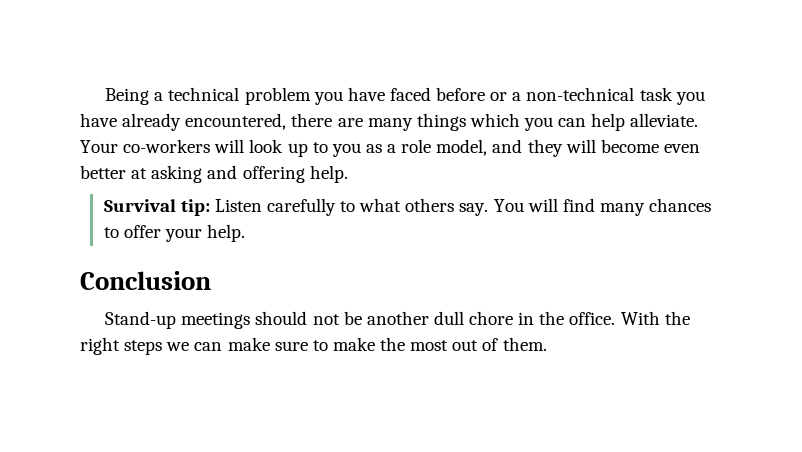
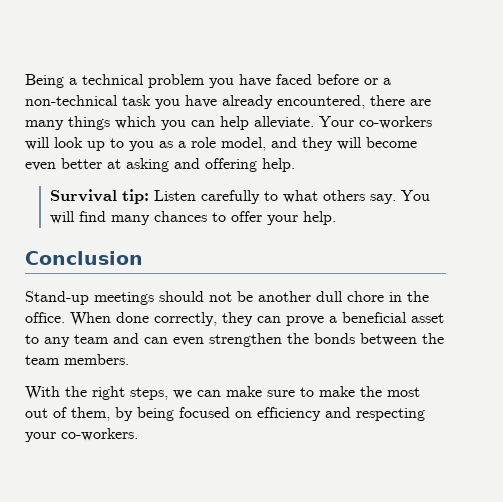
(616, 318) none -> [70,312,444,326] [25,333,444,347] [25,354,129,365] When done correctly, they can prove a beneficial asset to any team and can even strengthen the bonds between the team members. //
[124,340,163,355] steps -> [130,387,168,400] steps,
[502,337,547,351] them. -> [71,407,425,421] [25,428,138,442] them, by being focused on efficiency and respecting your co-workers.

